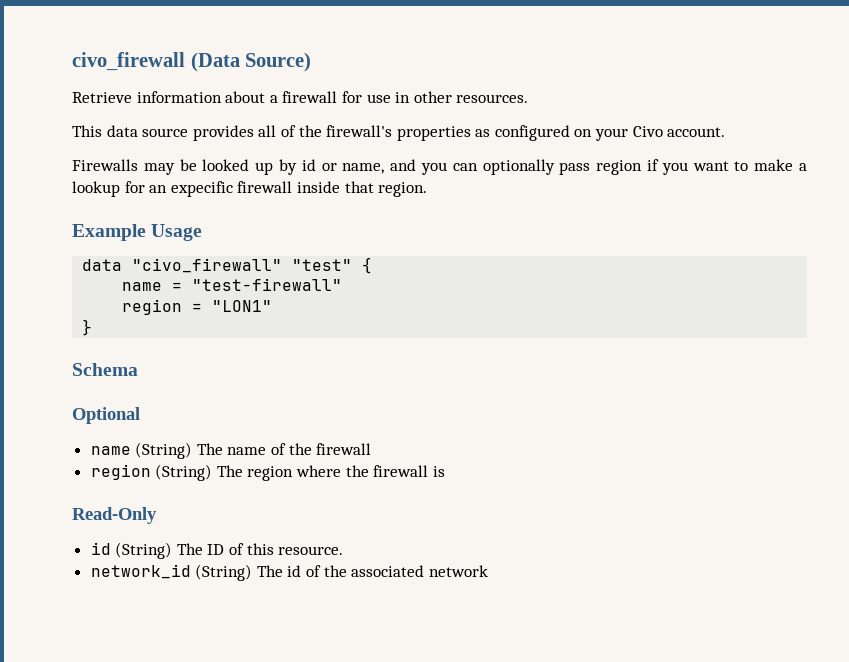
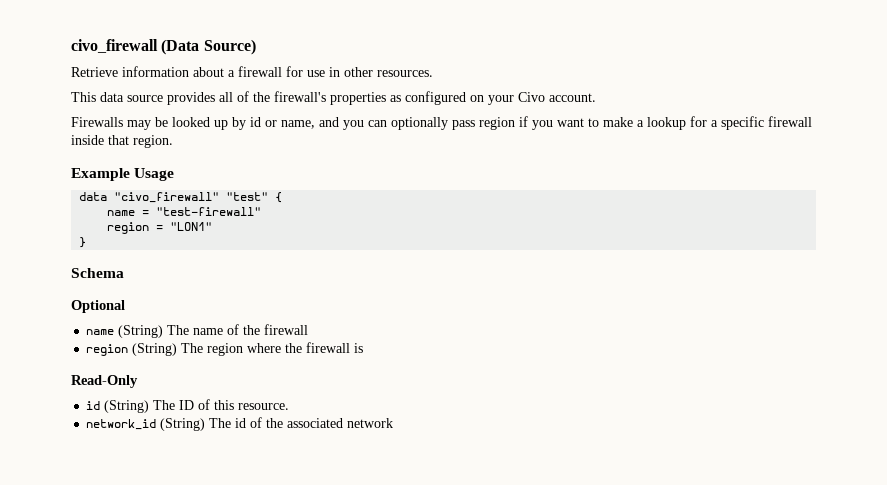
[149,181,233,197] an expecific -> [711,116,764,130] a specific

